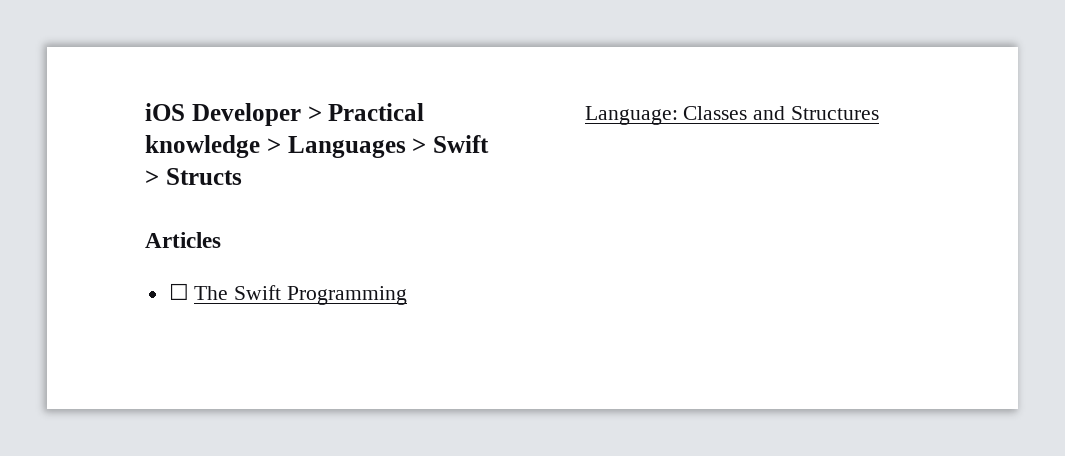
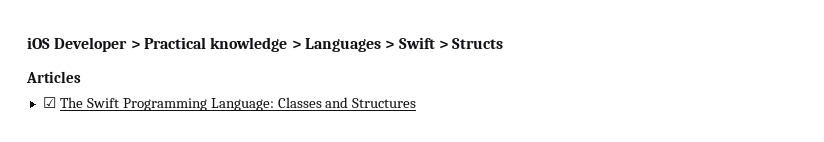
[168,283,189,300] ☐ -> [42,97,56,108] ☑

